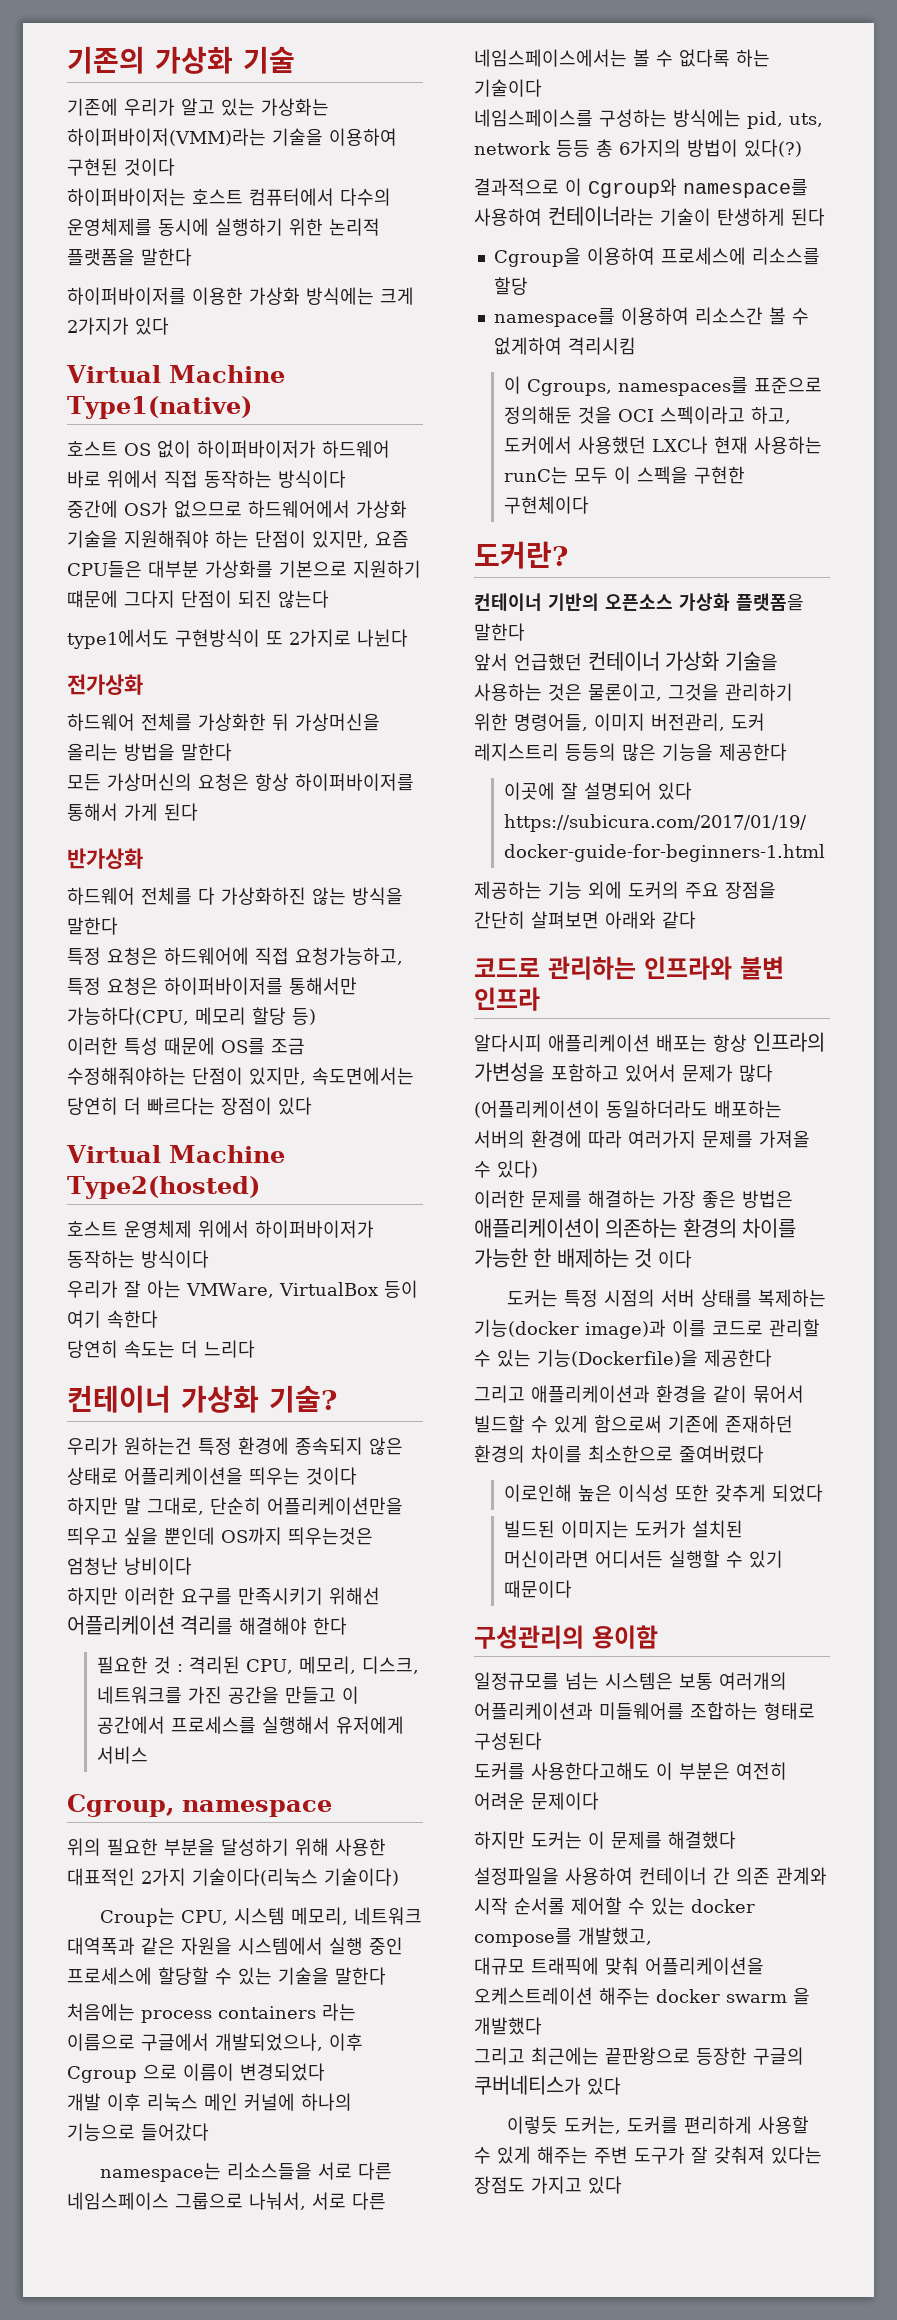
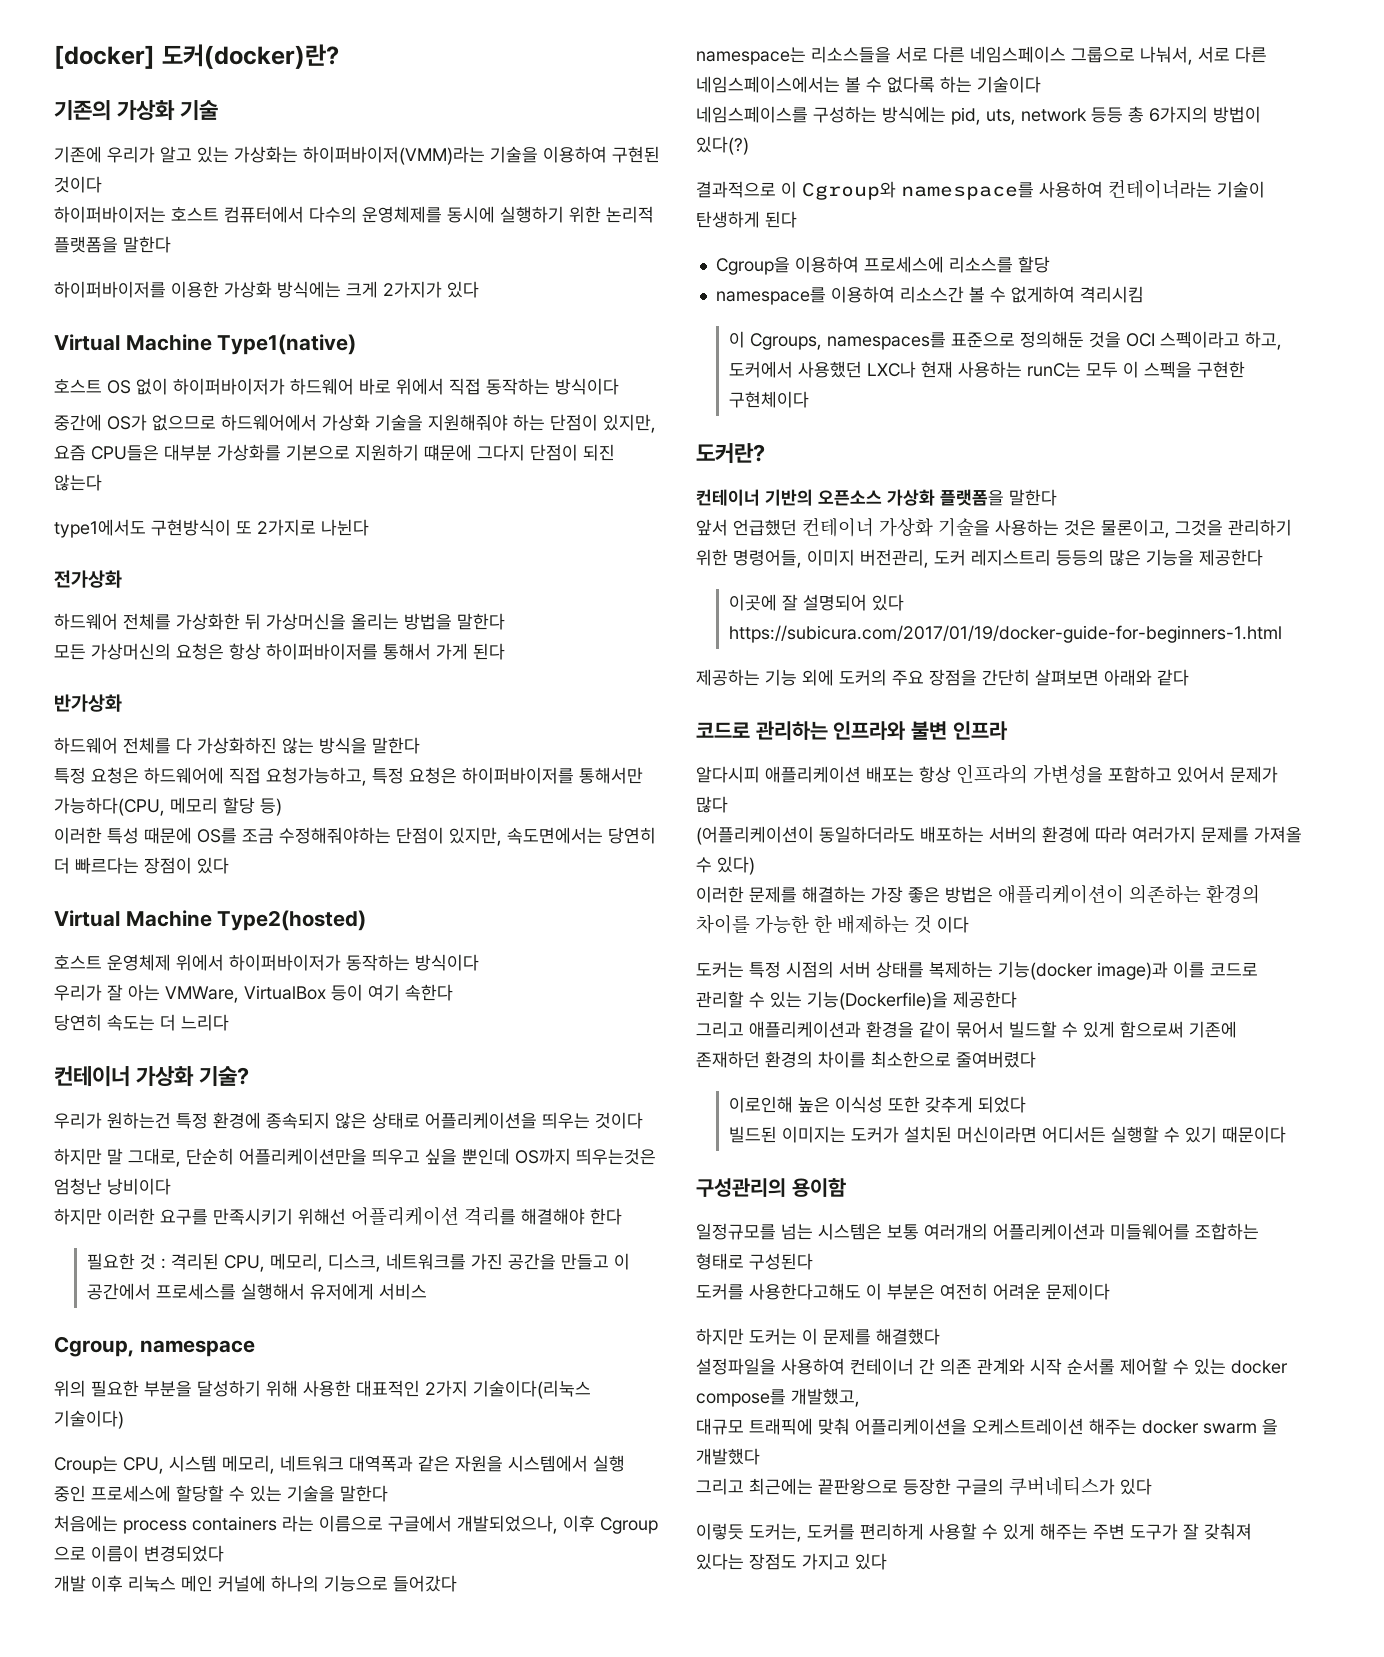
(67, 60) none -> [54,44,339,69] [docker] 도커(docker)란? //

